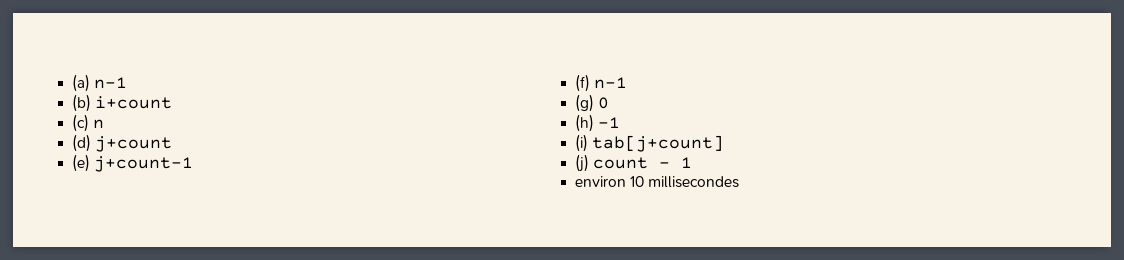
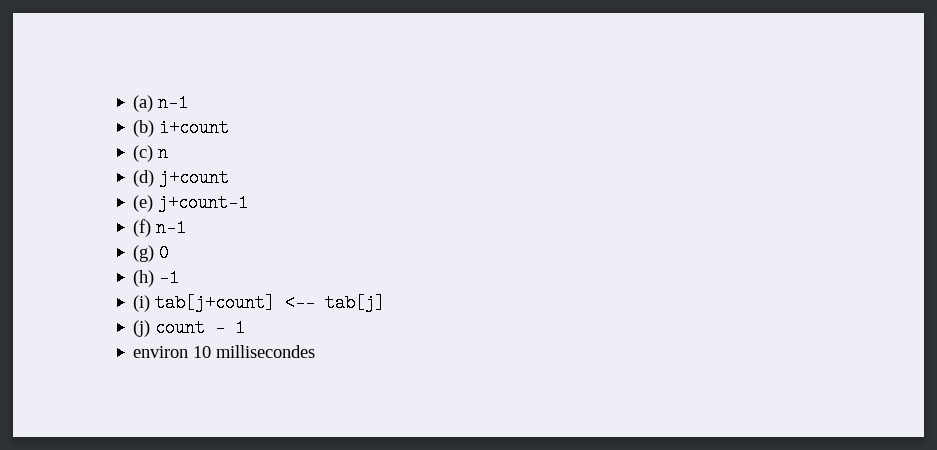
(725, 143) none -> [285,294,386,312] <-- tab[j]

